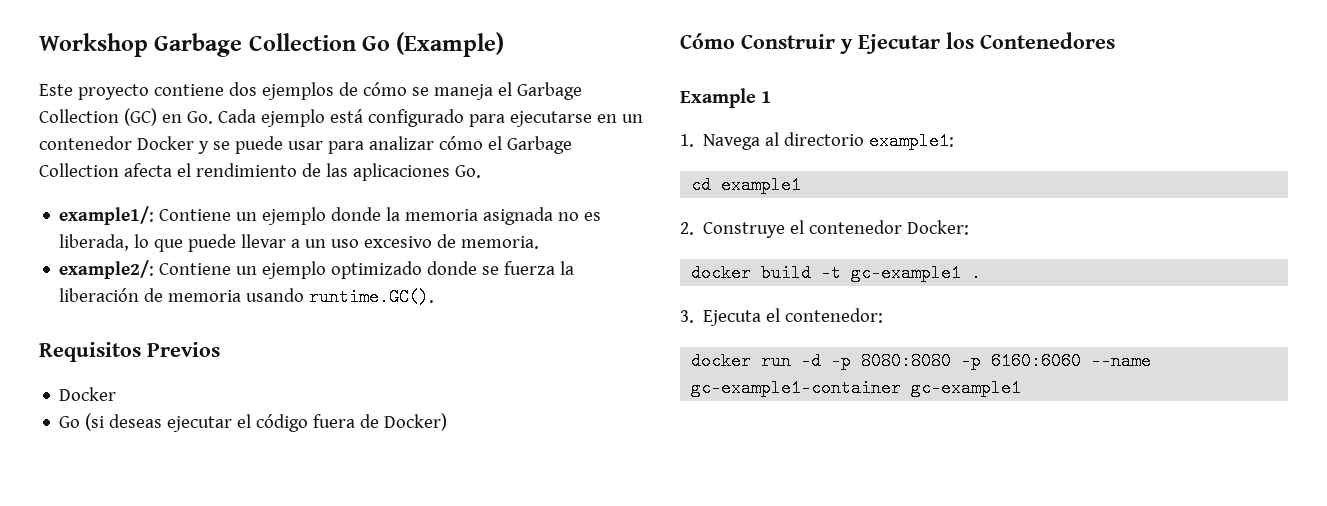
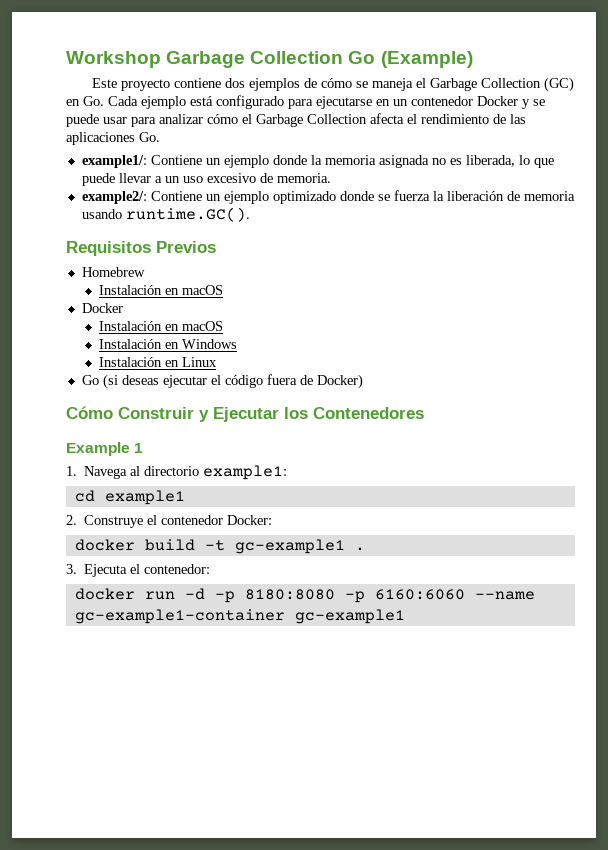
[59,387,117,401] Docker -> [81,267,145,277] [99,285,224,295] [81,303,123,313] [99,321,224,331] [99,339,238,349] [99,357,218,367] Homebrew // Instalación en macOS // Docker // Instalación en macOS // Instalación en Windows // Instalación en Linux
[861,352,952,370] 8080:8080 -> [244,589,335,600] 8180:8080

